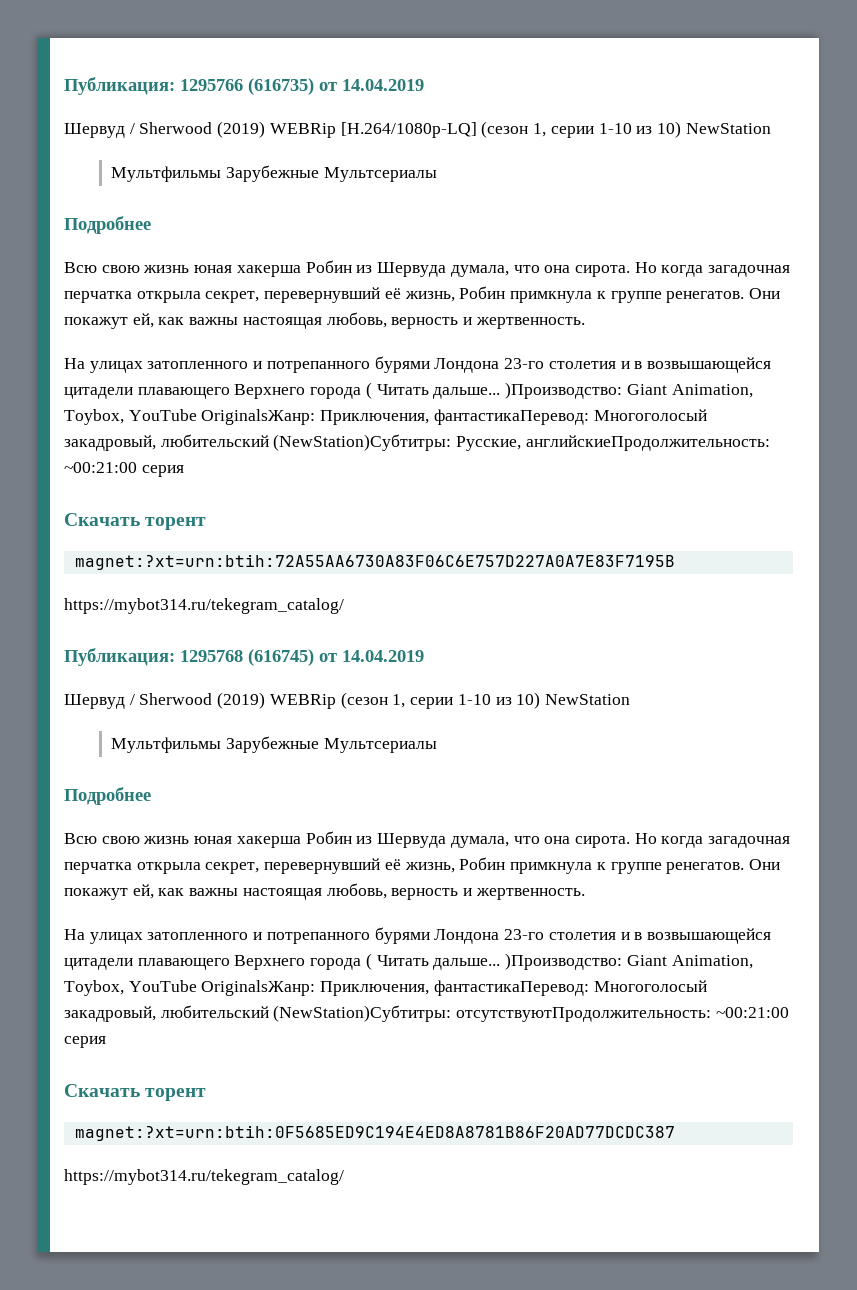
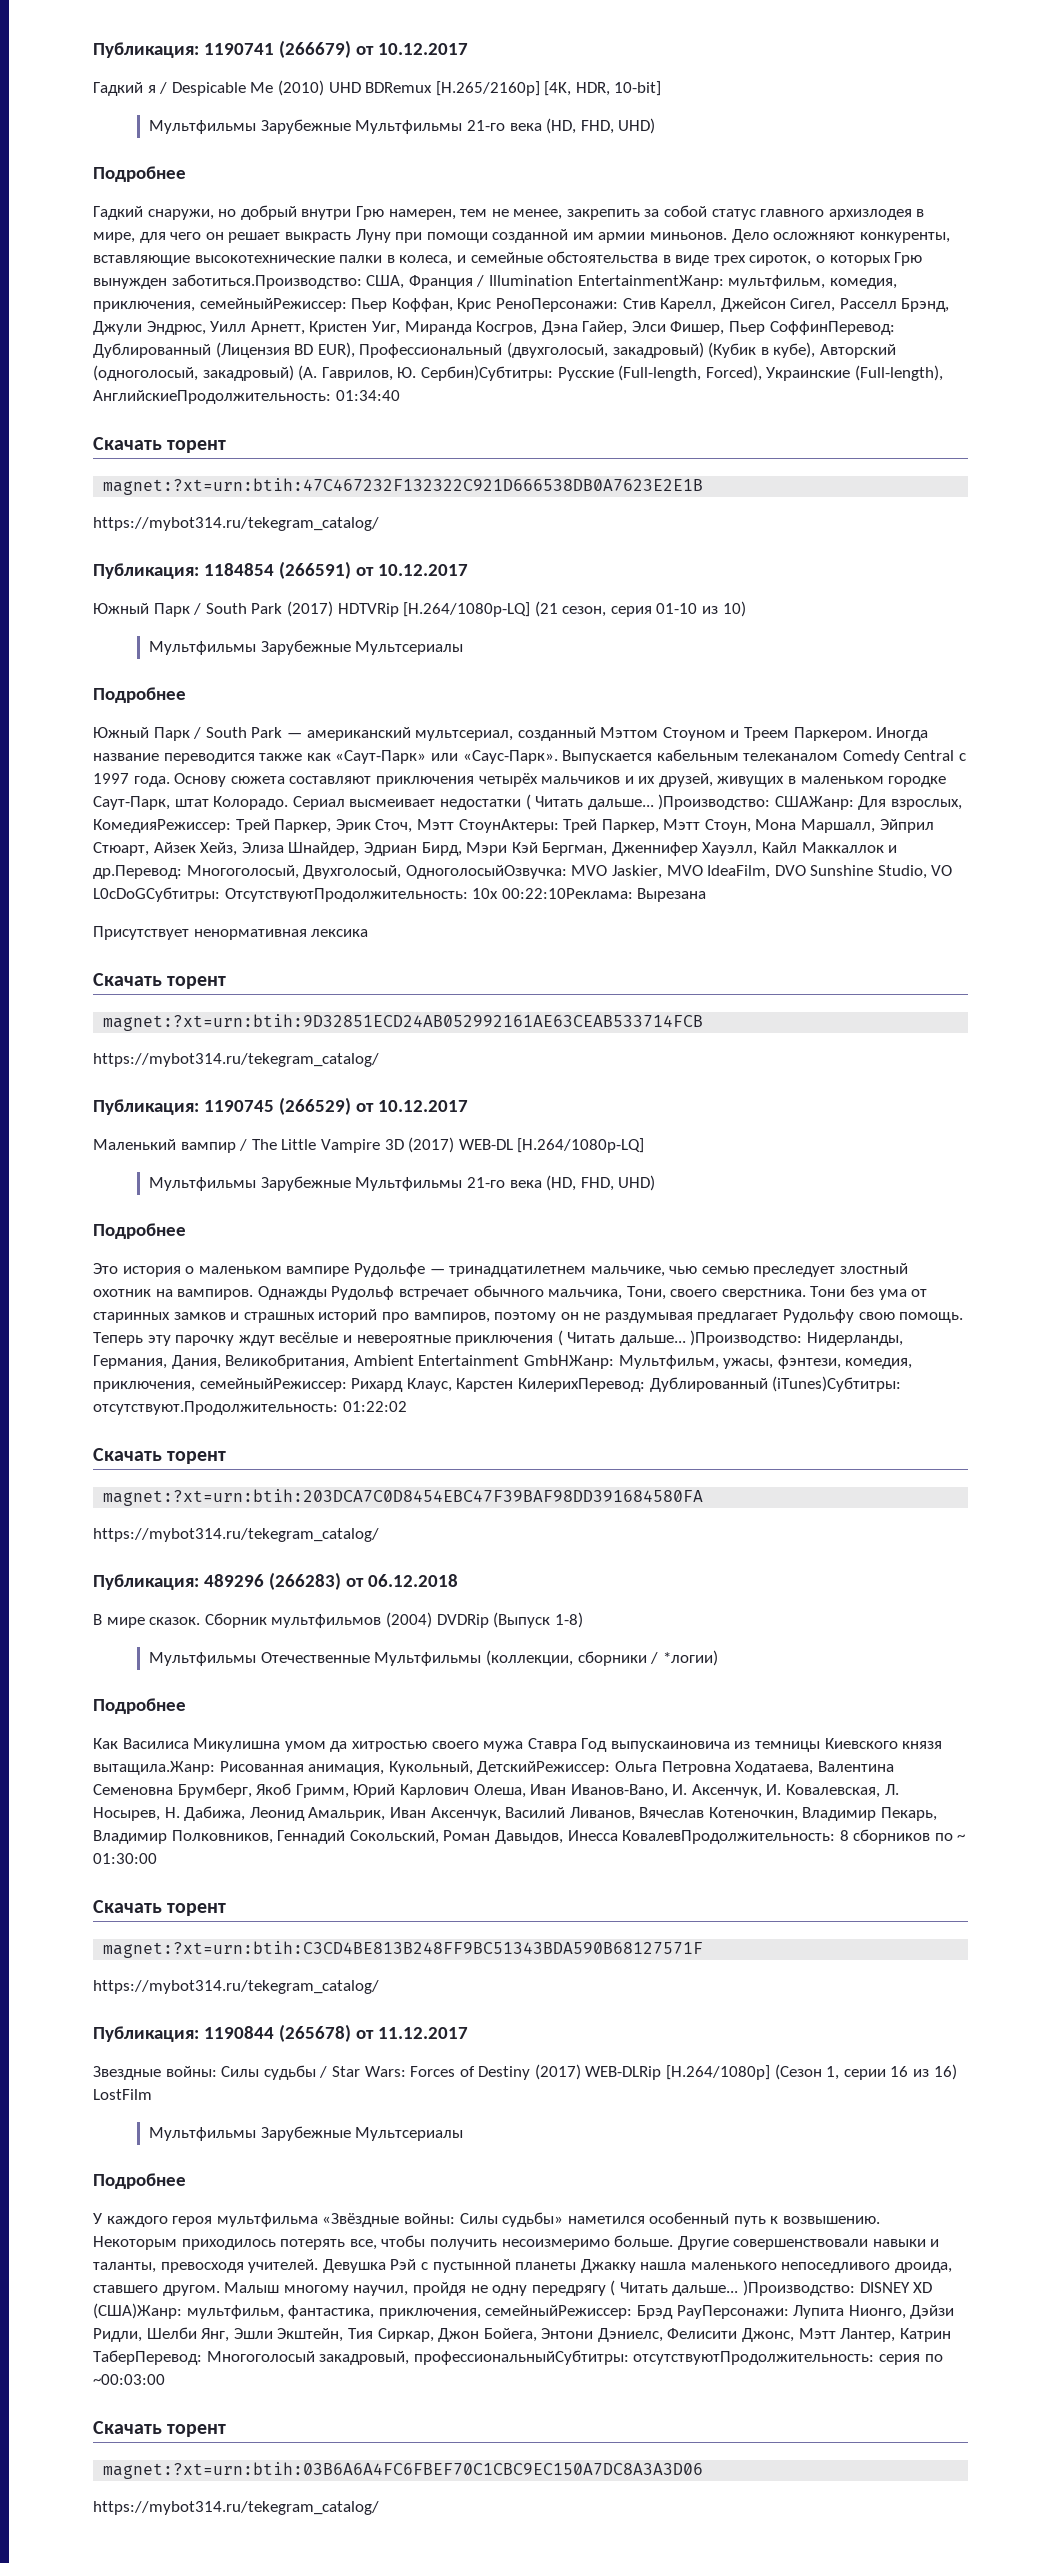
[64,77,424,95] [64,121,771,138] [111,165,437,182] [64,216,151,234] [64,260,791,277] [64,286,780,303] [64,312,585,329] [64,356,771,373] [64,382,753,399] [64,409,707,425] [64,434,770,451] [64,462,184,477] [64,513,207,530] [74,554,675,570] [64,598,344,614] [64,648,424,666] [64,692,630,709] [111,736,437,753] [64,787,151,805] [64,831,791,848] [64,857,780,874] [64,883,585,900] [64,927,771,944] [64,953,753,970] [64,980,707,996] [64,1005,789,1022] [64,1036,106,1048] [64,1084,207,1101] [74,1125,675,1141] Публикация: 1295766 (616735) от 14.04.2019 // Шервуд / Sherwood (2019) WEBRip [H.264/1080p-LQ] (сезон 1, серии 1-10 из 10) NewStation // Мультфильмы Зарубежные Мультсериалы // Подробнее // Всю свою жизнь юная хакерша Робин из Шервуда думала, что она сирота. Но когда загадочная перчатка открыла секрет, перевернувший её жизнь, Робин примкнула к группе ренегатов. Они покажут ей, как важны настоящая любовь, верность и жертвенность. // На улицах затопленного и потрепанного бурями Лондона 23-го столетия и в возвышающейся цитадели плавающего Верхнего города ( Читать дальше... )Производство: Giant Animation, Toybox, YouTube OriginalsЖанр: Приключения, фантастикаПеревод: Многоголосый закадровый, любительский (NewStation)Субтитры: Русские, английскиеПродолжительность: ~00:21:00 серия // Скачать торент // magnet:?xt=urn:btih:72A55AA6730A83F06C6E757D227A0A7E83F7195B // https://mybot314.ru/tekegram_catalog/ // Публикация: 1295768 (616745) от 14.04.2019 // Шервуд / Sherwood (2019) WEBRip (сезон 1, серии 1-10 из 10) NewStation // Мультфильмы Зарубежные Мультсериалы // Подробнее // Всю свою жизнь юная хакерша Робин из Шервуда думала, что она сирота. Но когда загадочная перчатка открыла секрет, перевернувший её жизнь, Робин примкнула к группе ренегатов. Они покажут ей, как важны настоящая любовь, верность и жертвенность. // На улицах затопленного и потрепанного бурями Лондона 23-го столетия и в возвышающейся цитадели плавающего Верхнего города ( Читать дальше... )Производство: Giant Animation, Toybox, YouTube OriginalsЖанр: Приключения, фантастикаПеревод: Многоголосый закадровый, любительский (NewStation)Субтитры: отсутствуютПродолжительность: ~00:21:00 серия // Скачать торент // magnet:?xt=urn:btih:0F5685ED9C194E4ED8A8781B86F20AD77DCDC387 -> [93,40,468,58] [93,80,662,96] [149,118,656,134] [93,166,186,182] [93,205,925,220] [93,229,950,243] [93,251,923,266] [93,274,897,289] [93,298,950,312] [93,321,895,335] [93,342,896,358] [93,365,943,381] [93,390,400,404] [93,437,227,453] [103,478,704,495] [93,517,379,531] [93,561,468,579] [93,601,746,617] [149,640,464,655] [93,687,186,703] [93,727,929,741] [93,749,967,764] [93,773,947,787] [93,794,963,810] [93,819,934,833] [93,842,898,856] [93,865,953,879] [93,887,707,902] [93,926,369,940] [93,973,227,989] [103,1014,704,1031] [93,1053,379,1067] [93,1097,468,1115] [93,1137,645,1153] [149,1175,656,1191] [93,1223,186,1239] [93,1263,909,1277] [93,1285,928,1300] [93,1309,964,1323] [93,1330,904,1346] [93,1354,913,1369] [93,1376,902,1392] [93,1401,407,1415] [93,1448,227,1464] [103,1489,704,1506] [93,1528,379,1542] [93,1572,458,1590] [93,1612,583,1628] [149,1650,718,1666] [93,1698,186,1714] [93,1738,943,1752] [93,1761,894,1775] [93,1783,899,1798] [93,1806,938,1821] [93,1829,966,1844] [93,1853,157,1864] [93,1900,227,1916] [103,1941,704,1958] [93,1980,379,1994] [93,2024,468,2042] [93,2064,957,2080] [93,2089,152,2100] [149,2126,464,2141] [93,2173,186,2189] [93,2212,881,2227] [93,2235,940,2250] [93,2259,953,2273] [93,2280,933,2296] [93,2303,955,2319] [93,2327,951,2342] [93,2350,943,2365] [93,2374,165,2385] [93,2421,227,2437] [103,2462,704,2479] Публикация: 1190741 (266679) от 10.12.2017 // Гадкий я / Despicable Me (2010) UHD BDRemux [H.265/2160p] [4K, HDR, 10-bit] // Мультфильмы Зарубежные Мультфильмы 21-го века (HD, FHD, UHD) // Подробнее // Гадкий снаружи, но добрый внутри Грю намерен, тем не менее, закрепить за собой статус главного архизлодея в мире, для чего он решает выкрасть Луну при помощи созданной им армии миньонов. Дело осложняют конкуренты, вставляющие высокотехнические палки в колеса, и семейные обстоятельства в виде трех сироток, о которых Грю вынужден заботиться.Производство: США, Франция / Illumination EntertainmentЖанр: мультфильм, комедия, приключения, семейныйРежиссер: Пьер Коффан, Крис РеноПерсонажи: Стив Карелл, Джейсон Сигел, Расселл Брэнд, Джули Эндрюс, Уилл Арнетт, Кристен Уиг, Миранда Косгров, Дэна Гайер, Элси Фишер, Пьер СоффинПеревод: Дублированный (Лицензия BD EUR), Профессиональный (двухголосый, закадровый) (Кубик в кубе), Авторский (одноголосый, закадровый) (А. Гаврилов, Ю. Сербин)Субтитры: Русские (Full-length, Forced), Украинские (Full-length), АнглийскиеПродолжительность: 01:34:40 // Скачать торент // magnet:?xt=urn:btih:47C467232F132322C921D666538DB0A7623E2E1B // https://mybot314.ru/tekegram_catalog/ // Публикация: 1184854 (266591) от 10.12.2017 // Южный Парк / South Park (2017) HDTVRip [H.264/1080p-LQ] (21 сезон, серия 01-10 из 10) // Мультфильмы Зарубежные Мультсериалы // Подробнее // Южный Парк / South Park — американский мультсериал, созданный Мэттом Стоуном и Треем Паркером. Иногда название переводится также как «Саут-Парк» или «Саус-Парк». Выпускается кабельным телеканалом Comedy Central с 1997 года. Основу сюжета составляют приключения четырёх мальчиков и их друзей, живущих в маленьком городке Саут-Парк, штат Колорадо. Сериал высмеивает недостатки ( Читать дальше... )Производство: СШАЖанр: Для взрослых, КомедияРежиссер: Трей Паркер, Эрик Сточ, Мэтт СтоунАктеры: Трей Паркер, Мэтт Стоун, Мона Маршалл, Эйприл Стюарт, Айзек Хейз, Элиза Шнайдер, Эдриан Бирд, Мэри Кэй Бергман, Дженнифер Хауэлл, Кайл Маккаллок и др.Перевод: Многоголосый, Двухголосый, ОдноголосыйОзвучка: MVO Jaskier, MVO IdeaFilm, DVO Sunshine Studio, VO L0cDoGСубтитры: ОтсутствуютПродолжительность: 10x 00:22:10Реклама: Вырезана // Присутствует ненормативная лексика // Скачать торент // magnet:?xt=urn:btih:9D32851ECD24AB052992161AE63CEAB533714FCB // https://mybot314.ru/tekegram_catalog/ // Публикация: 1190745 (266529) от 10.12.2017 // Маленький вампир / The Little Vampire 3D (2017) WEB-DL [H.264/1080p-LQ] // Мультфильмы Зарубежные Мультфильмы 21-го века (HD, FHD, UHD) // Подробнее // Это история о маленьком вампире Рудольфе — тринадцатилетнем мальчике, чью семью преследует злостный охотник на вампиров. Однажды Рудольф встречает обычного мальчика, Тони, своего сверстника. Тони без ума от старинных замков и страшных историй про вампиров, поэтому он не раздумывая предлагает Рудольфу свою помощь. Теперь эту парочку ждут весёлые и невероятные приключения ( Читать дальше... )Производство: Нидерланды, Германия, Дания, Великобритания, Ambient Entertainment GmbHЖанр: Мультфильм, ужасы, фэнтези, комедия, приключения, семейныйРежиссер: Рихард Клаус, Карстен КилерихПеревод: Дублированный (iTunes)Субтитры: отсутствуют.Продолжительность: 01:22:02 // Скачать торент // magnet:?xt=urn:btih:203DCA7C0D8454EBC47F39BAF98DD391684580FA // https://mybot314.ru/tekegram_catalog/ // Публикация: 489296 (266283) от 06.12.2018 // В мире сказок. Сборник мультфильмов (2004) DVDRip (Выпуск 1-8) // Мультфильмы Отечественные Мультфильмы (коллекции, сборники / *логии) // Подробнее // Как Василиса Микулишна умом да хитростью своего мужа Ставра Год выпускаиновича из темницы Киевского князя вытащила.Жанр: Рисованная анимация, Кукольный, ДетскийРежиссер: Ольга Петровна Ходатаева, Валентина Семеновна Брумберг, Якоб Гримм, Юрий Карлович Олеша, Иван Иванов-Вано, И. Аксенчук, И. Ковалевская, Л. Носырев, Н. Дабижа, Леонид Амальрик, Иван Аксенчук, Василий Ливанов, Вячеслав Котеночкин, Владимир Пекарь, Владимир Полковников, Геннадий Сокольский, Роман Давыдов, Инесса КовалевПродолжительность: 8 сборников по ~ 01:30:00 // Скачать торент // magnet:?xt=urn:btih:C3CD4BE813B248FF9BC51343BDA590B68127571F // https://mybot314.ru/tekegram_catalog/ // Публикация: 1190844 (265678) от 11.12.2017 // Звездные войны: Силы судьбы / Star Wars: Forces of Destiny (2017) WEB-DLRip [H.264/1080p] (Сезон 1, серии 16 из 16) LostFilm // Мультфильмы Зарубежные Мультсериалы // Подробнее // У каждого героя мультфильма «Звёздные войны: Силы судьбы» наметился особенный путь к возвышению. Некоторым приходилось потерять все, чтобы получить несоизмеримо больше. Другие совершенствовали навыки и таланты, превосходя учителей. Девушка Рэй с пустынной планеты Джакку нашла маленького непоседливого дроида, ставшего другом. Малыш многому научил, пройдя не одну передрягу ( Читать дальше... )Производство: DISNEY XD (США)Жанр: мультфильм, фантастика, приключения, семейныйРежиссер: Брэд РауПерсонажи: Лупита Нионго, Дэйзи Ридли, Шелби Янг, Эшли Экштейн, Тия Сиркар, Джон Бойега, Энтони Дэниелс, Фелисити Джонс, Мэтт Лантер, Катрин ТаберПеревод: Многоголосый закадровый, профессиональныйСубтитры: отсутствуютПродолжительность: серия по ~00:03:00 // Скачать торент // magnet:?xt=urn:btih:03B6A6A4FC6FBEF70C1CBC9EC150A7DC8A3A3D06

